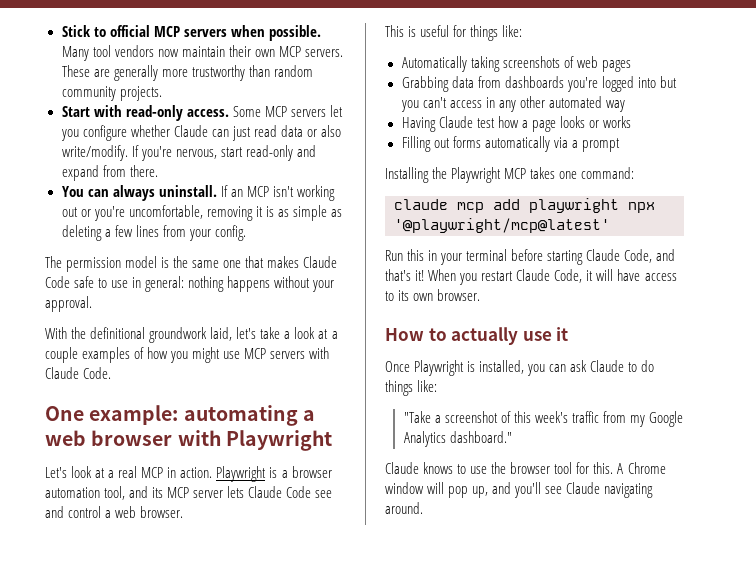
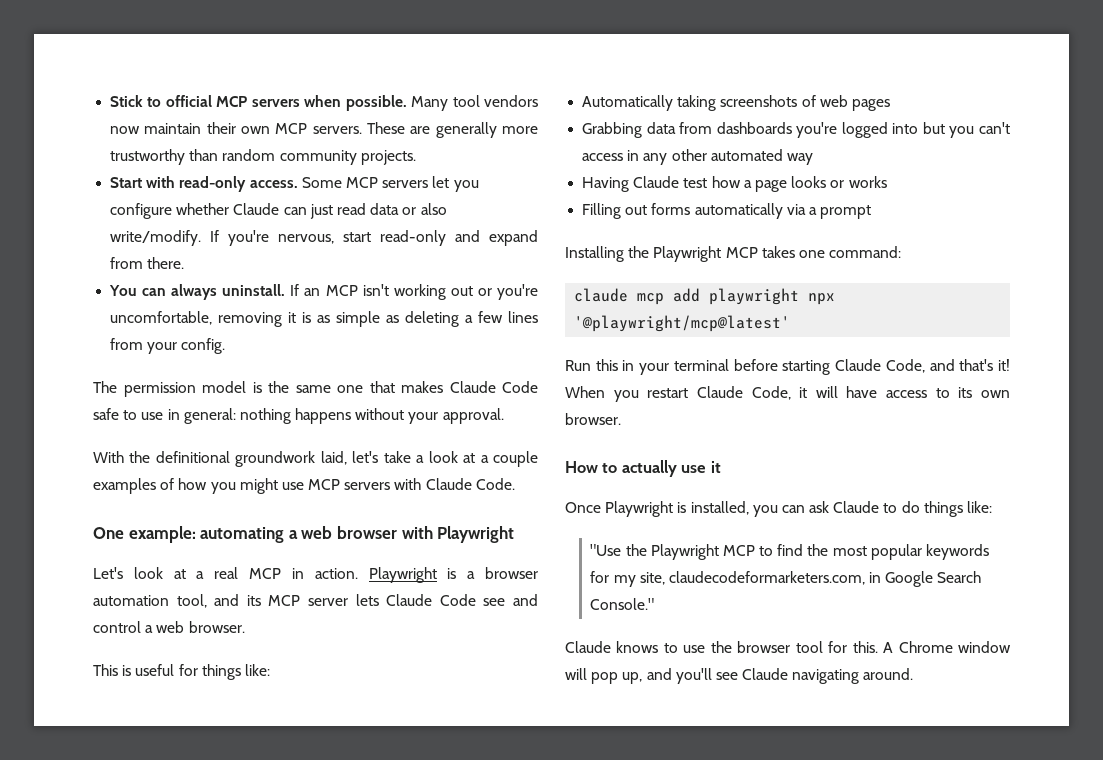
[403,411,684,427] [403,431,512,447] "Take a screenshot of this week's traffic from my Google Analytics dashboard." -> [590,544,990,560] [590,571,982,587] [590,598,655,610] "Use the Playwright MCP to find the most popular keywords for my site, claudecodeformarketers.com, in Google Search Console."

